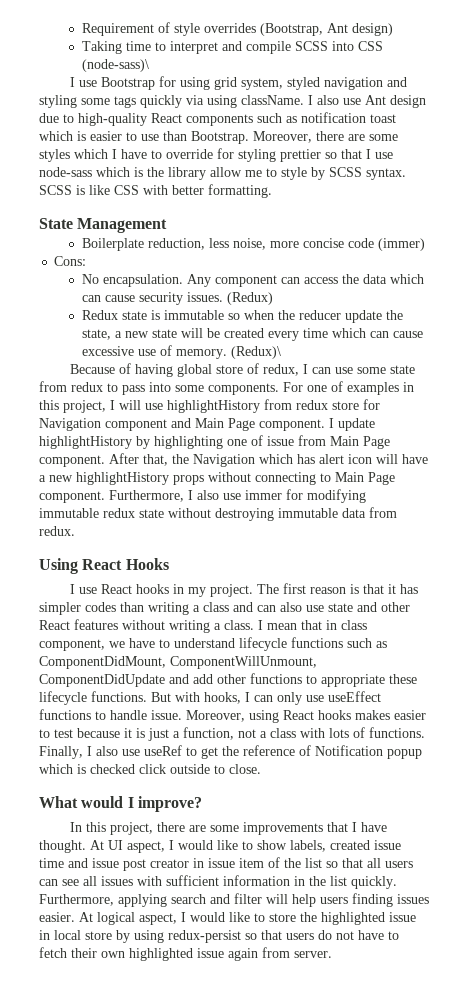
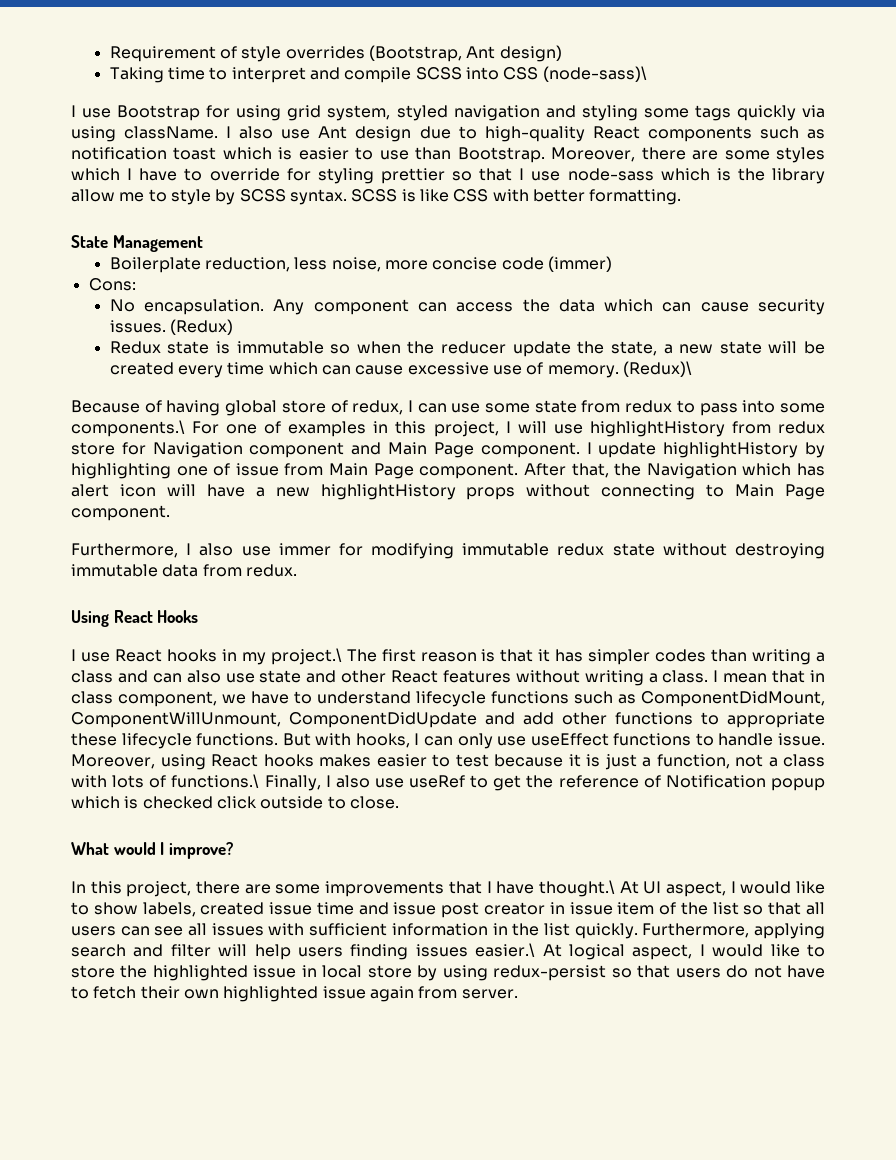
[208,383,279,395] components. -> [71,420,185,437] components.\
(105, 497) none -> (170, 513) //
[209,584,253,597] project. -> [270,648,342,665] project.\
[369,727,425,738] functions. -> [171,774,260,788] functions.\
[39,840,86,853] thought. -> [538,880,615,897] thought.\
[39,912,75,922] easier. -> [475,943,536,957] easier.\

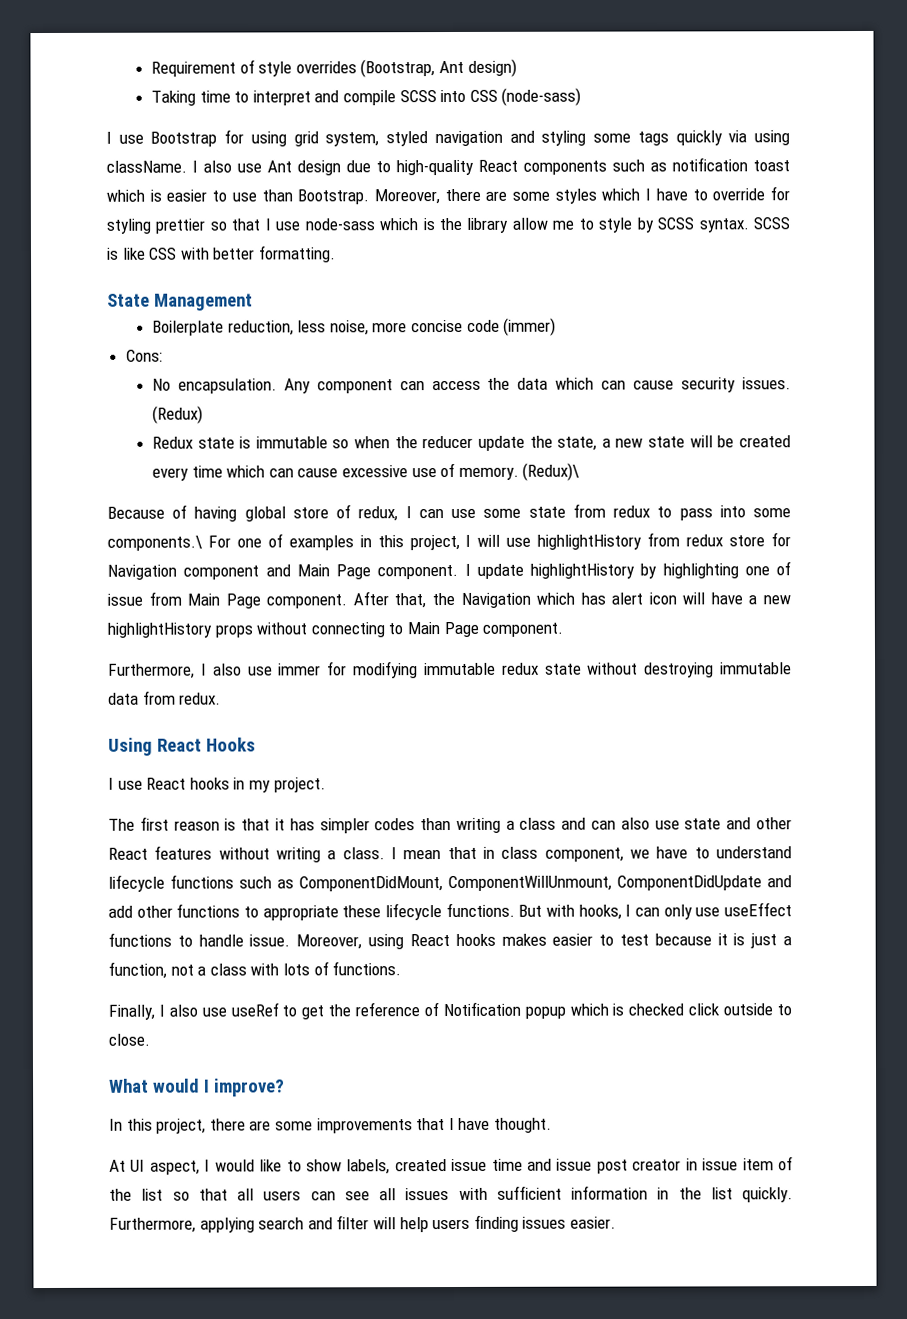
[542,66,647,82] (node-sass)\ -> [501,87,582,106] (node-sass)
[270,648,342,665] project.\ -> [273,777,326,793] project. //
[171,774,260,788] functions.\ -> [332,961,402,976] functions. //
[538,880,615,897] thought.\ -> [493,1117,552,1133] thought. //
[475,943,825,960] [71,965,826,981] [71,986,518,1002] easier.\ At logical aspect, I would like to store the highlighted issue in local store by using redux-persist so that users do not have to fetch their own highlighted issue again from server. -> [569,1216,616,1229] easier.

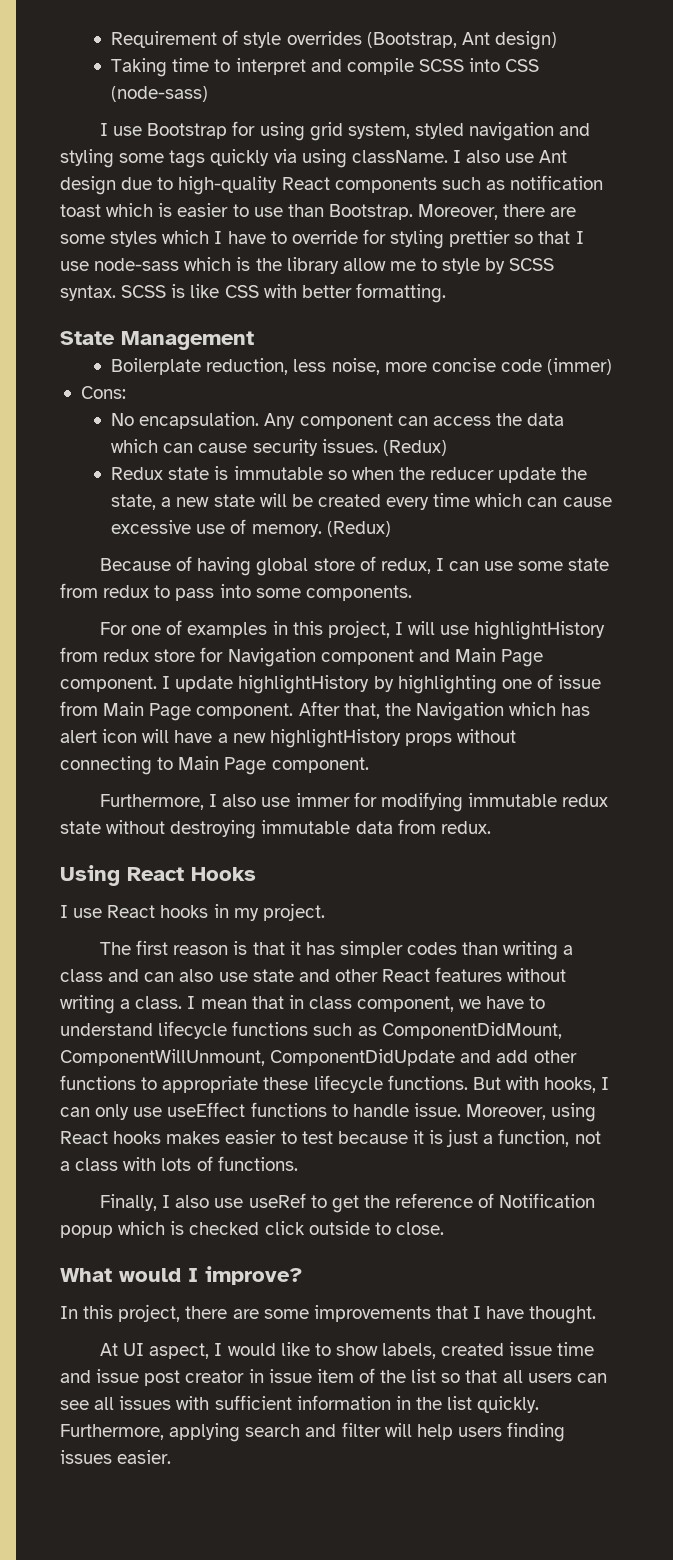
[522,462,581,481] (Redux)\ -> [326,521,391,537] (Redux)
[107,535,203,551] components.\ -> [305,585,412,601] components. //

